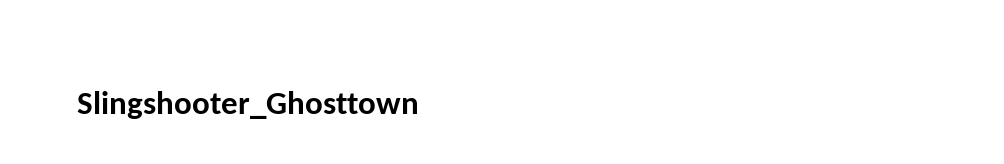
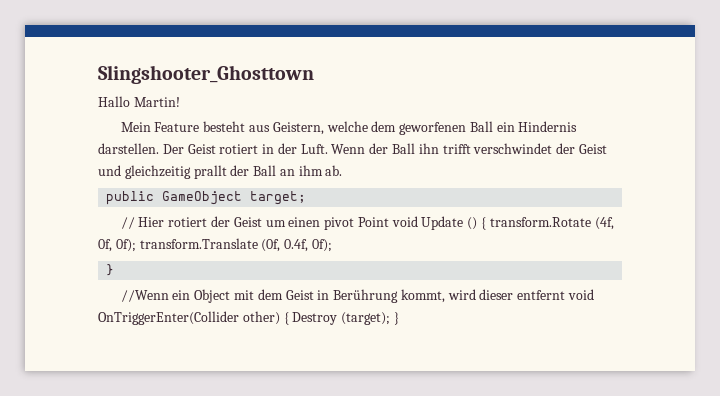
(419, 105) none -> [98,96,180,107] [120,121,578,135] [98,143,607,154] [98,165,343,179] [106,191,307,205] [120,216,614,230] [98,238,332,252] [106,264,115,276] [120,289,595,303] [98,311,399,325] // Hallo Martin! // Mein Feature besteht aus Geistern, welche dem geworfenen Ball ein Hindernis darstellen. Der Geist rotiert in der Luft. Wenn der Ball ihn trifft verschwindet der Geist und gleichzeitig prallt der Ball an ihm ab. // public GameObject target; // // Hier rotiert der Geist um einen pivot Point void Update () { transform.Rotate (4f, 0f, 0f); transform.Translate (0f, 0.4f, 0f); // } // //Wenn ein Object mit dem Geist in Berührung kommt, wird dieser entfernt void OnTriggerEnter(Collider other) { Destroy (target); }

